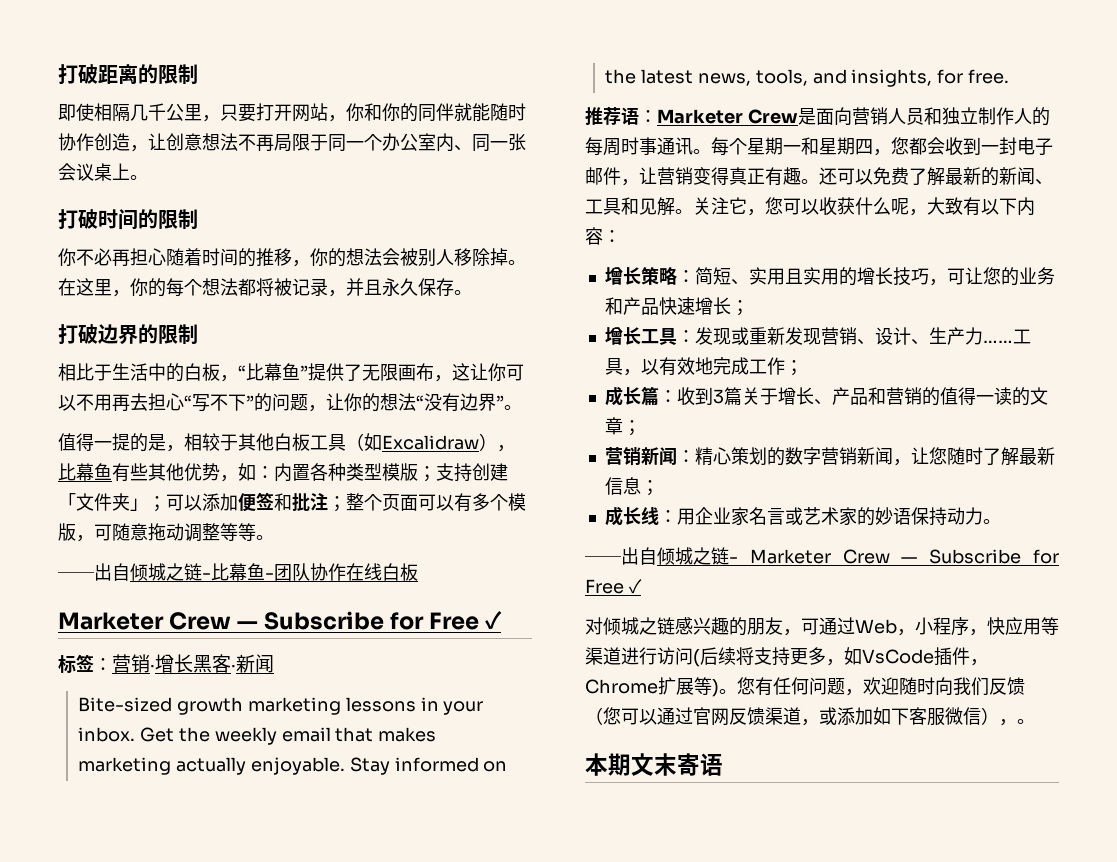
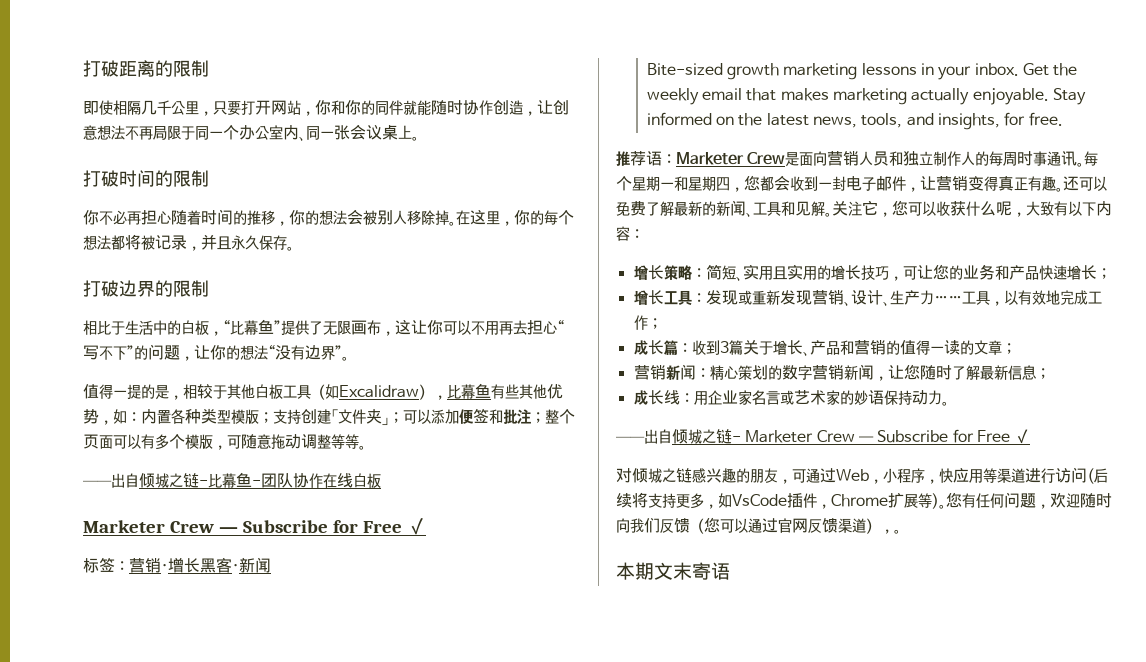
[801,707,981,726] ，或添加如下客服微信 -> (866, 525) none

